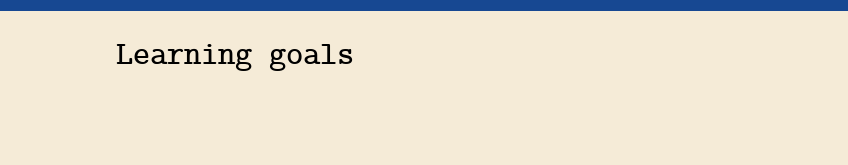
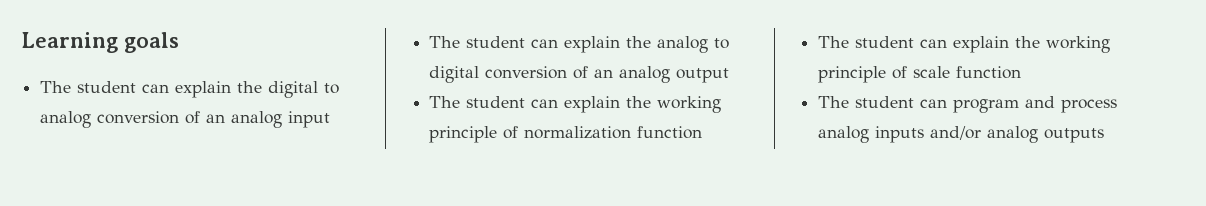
(354, 57) none -> [40,81,340,98] [40,111,331,128] [429,36,730,53] [429,66,730,83] [429,96,722,113] [429,126,703,143] [818,36,1111,53] [818,66,1022,83] [818,96,1118,113] [818,126,1105,143] // The student can explain the digital to analog conversion of an analog input // The student can explain the analog to digital conversion of an analog output // The student can explain the working principle of normalization function // The student can explain the working principle of scale function // The student can program and process analog inputs and/or analog outputs

